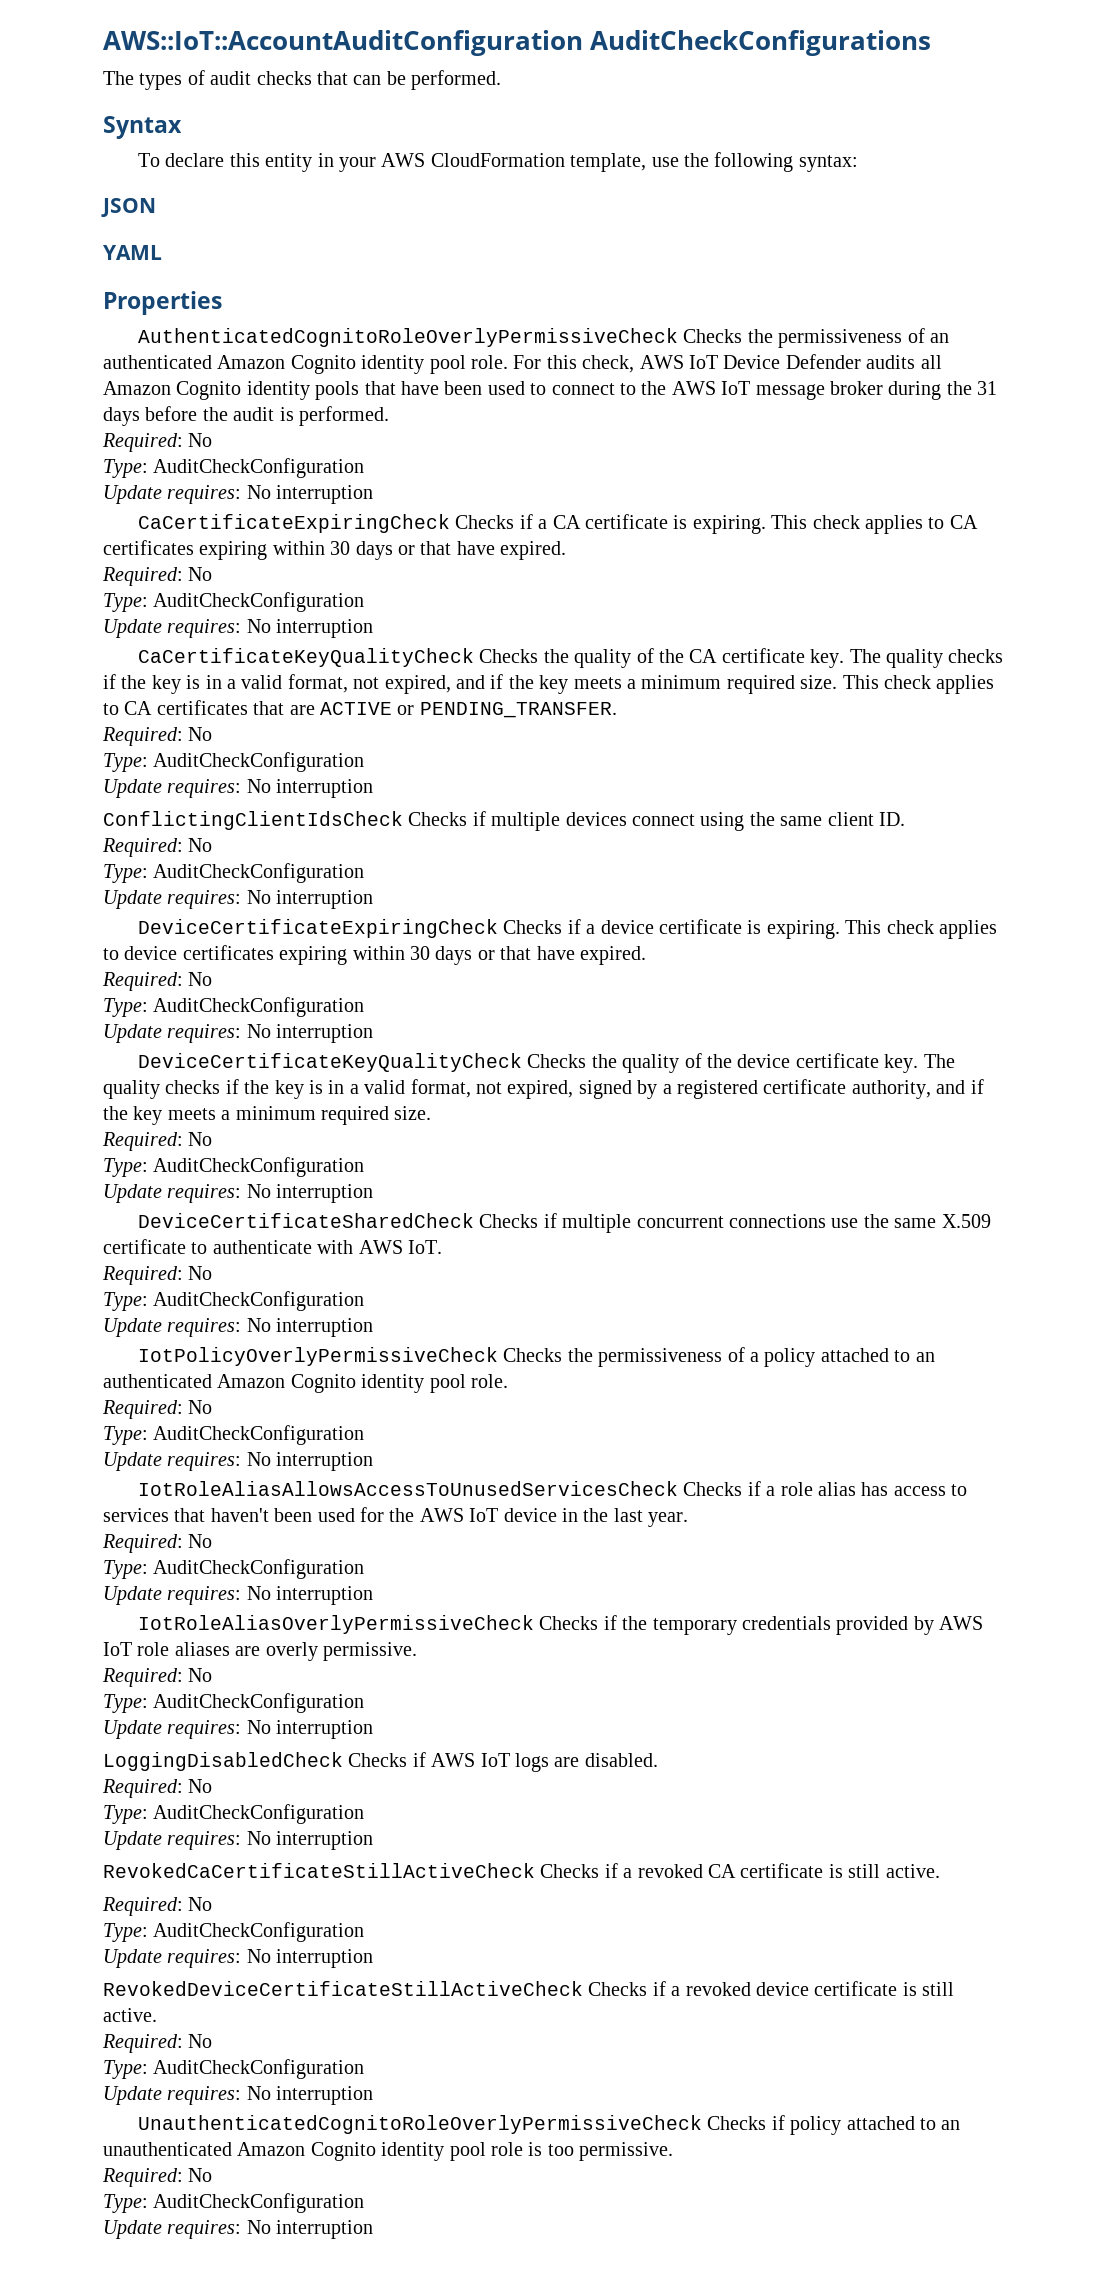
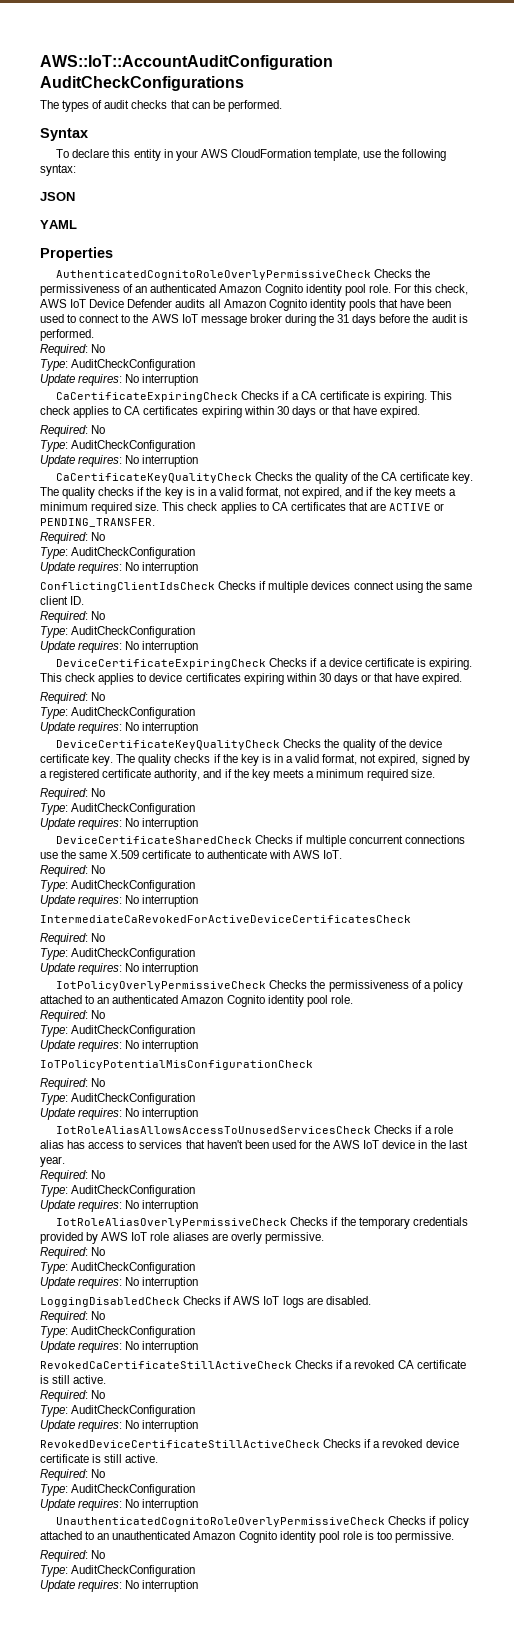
(374, 1327) none -> [40,915,411,923] [40,933,106,945] [40,948,196,960] [40,963,199,975] // IntermediateCaRevokedForActiveDeviceCertificatesCheck // Required: No // Type: AuditCheckConfiguration // Update requires: No interruption
(374, 1461) none -> [40,1060,313,1070] [40,1078,106,1090] [40,1093,196,1105] [40,1108,199,1120] // IoTPolicyPotentialMisConfigurationCheck // Required: No // Type: AuditCheckConfiguration // Update requires: No interruption

